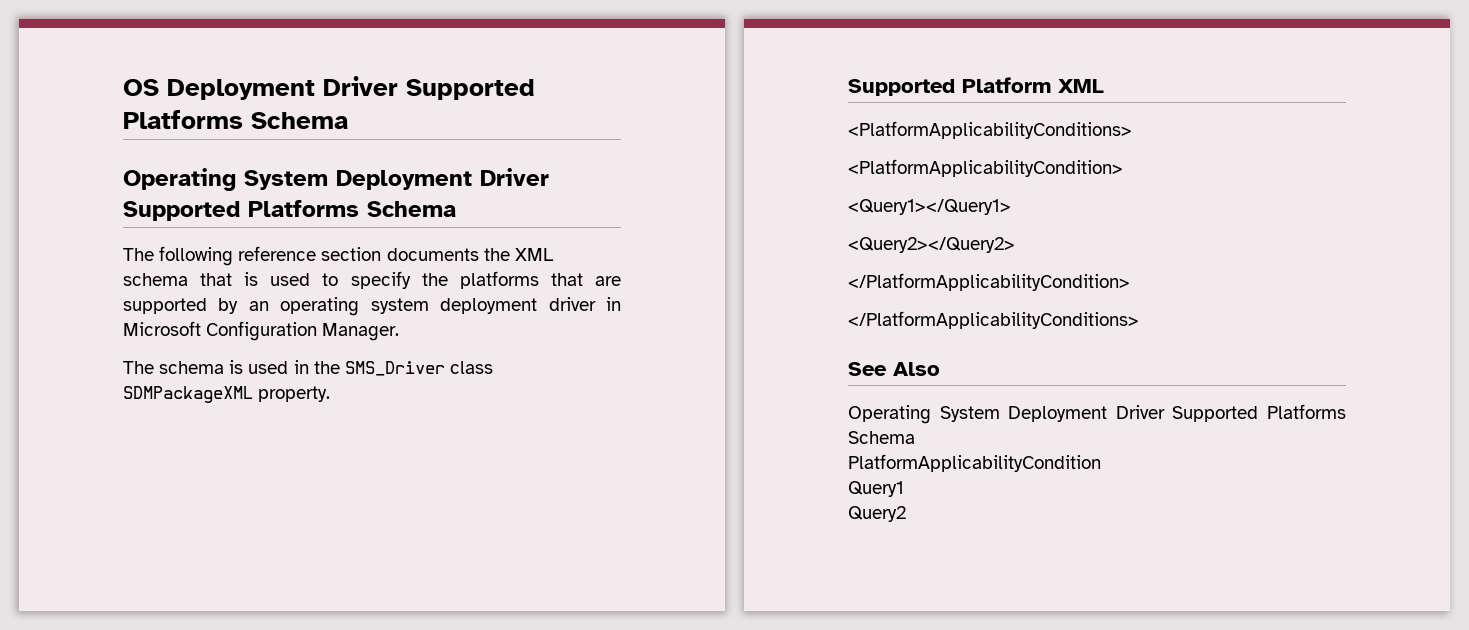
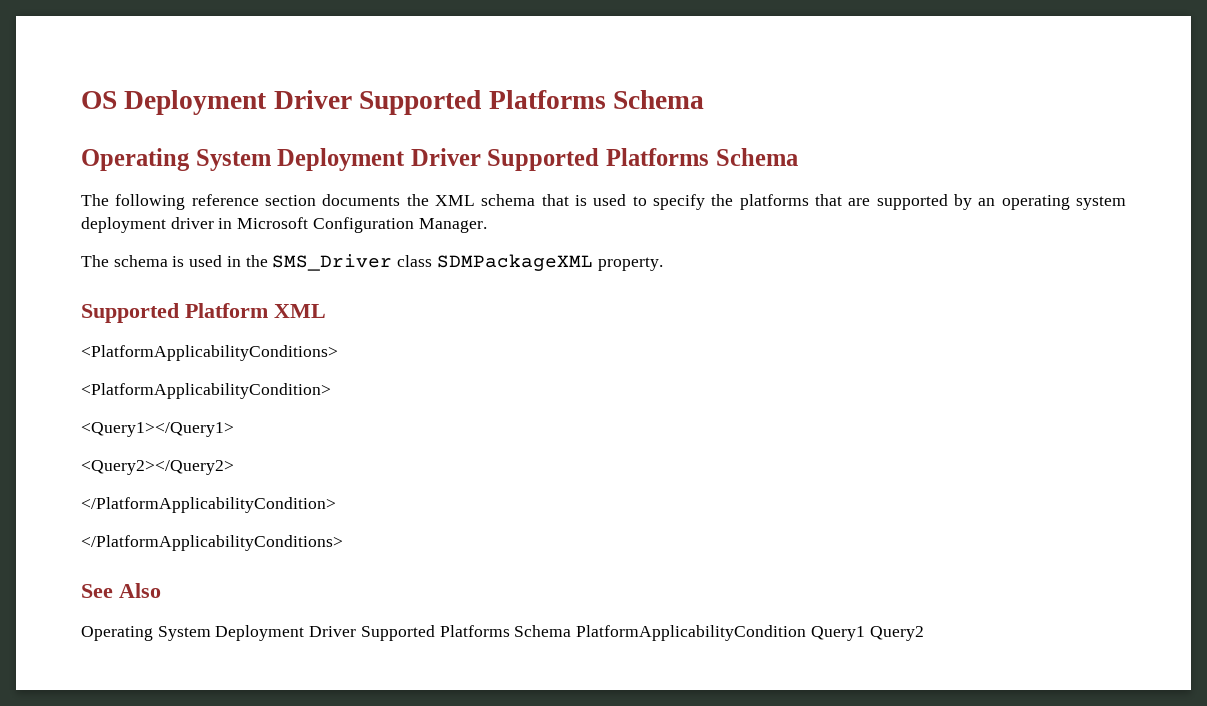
(915, 437) // -> (572, 631) none
(1101, 463) // -> (807, 633) none
(904, 489) // -> (865, 633) none

